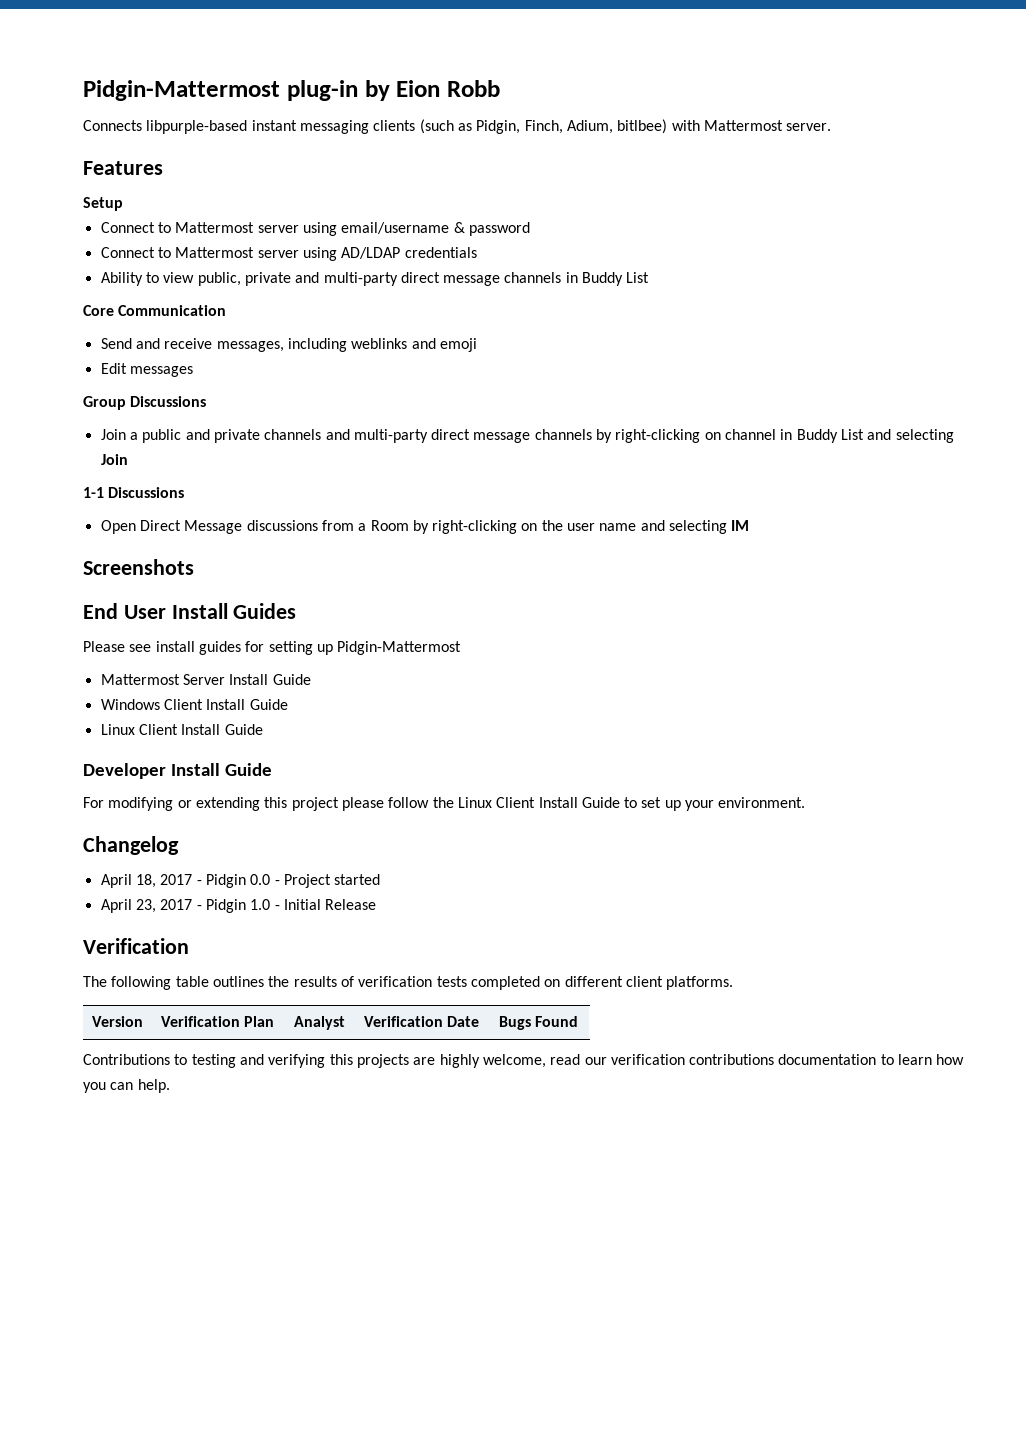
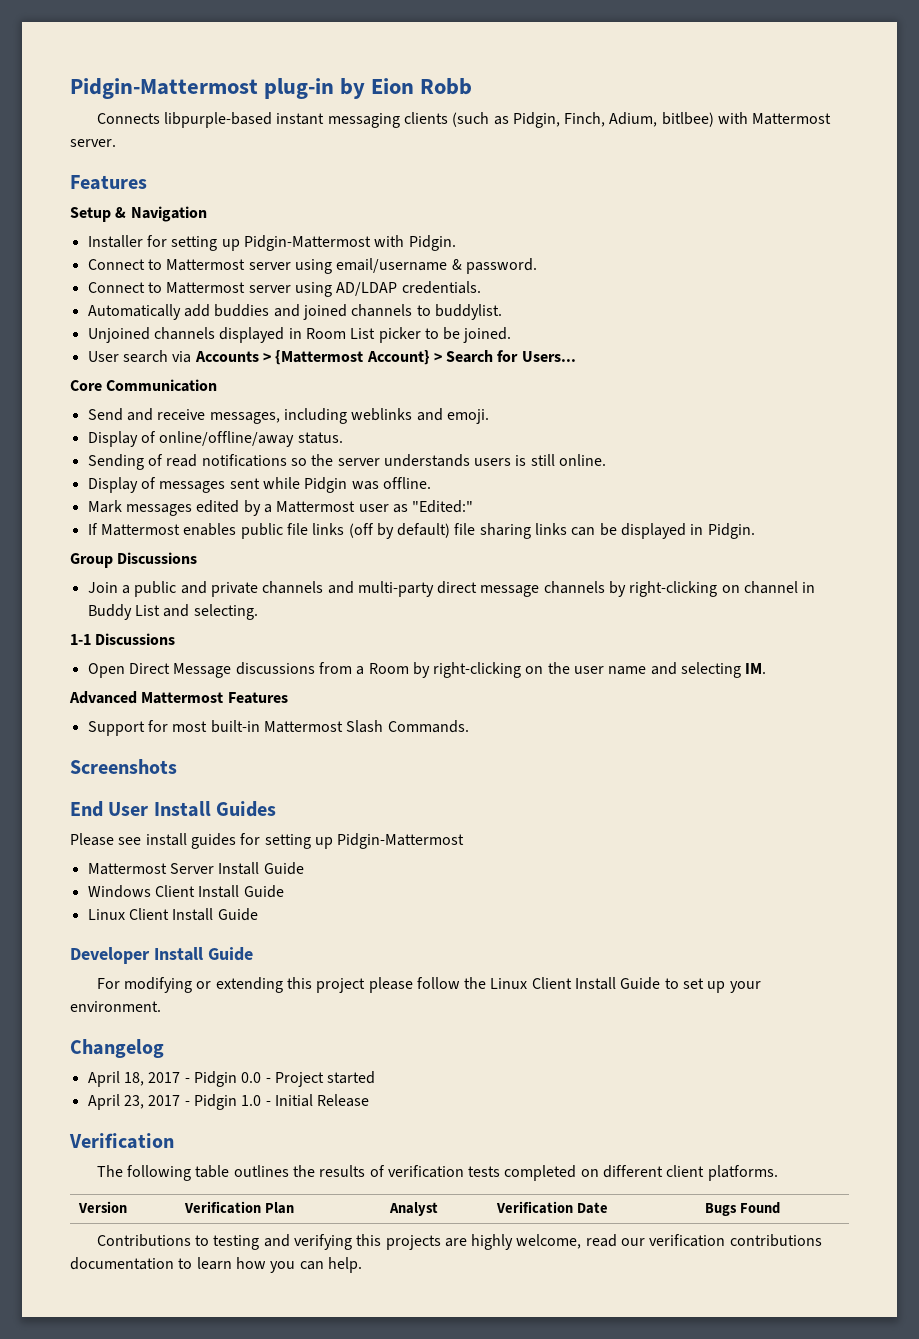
(123, 204) none -> [115,206,207,222] [87,235,456,251] & Navigation // Installer for setting up Pidgin-Mattermost with Pidgin.
[468,222,530,236] password -> [465,258,537,274] password.
[404,247,477,258] [100,272,650,286] credentials // Ability to view public, private and multi-party direct message channels in Buddy List -> [401,281,481,294] [87,304,502,320] [87,327,512,343] [87,350,576,365] credentials. // Automatically add buddies and joined channels to buddylist. // Unjoined channels displayed in Room List picker to be joined. // User search via Accounts > {Mattermost Account} > Search for Users...
[439,338,477,352] [100,363,193,377] emoji // Edit messages -> [446,409,489,424] [87,431,343,447] [87,454,607,470] [87,477,431,493] [87,500,474,516] [87,523,755,539] emoji. // Display of online/offline/away status. // Sending of read notifications so the server understands users is still online. // Display of messages sent while Pidgin was offline. // Mark messages edited by a Mattermost user as "Edited:" // If Mattermost enables public file links (off by default) file sharing links can be displayed in Pidgin.
[895,429,954,443] [100,454,128,465] selecting Join -> [193,604,258,620] selecting.
[731,520,750,531] IM -> [745,663,767,674] [69,691,288,704] [87,720,469,736] IM. // Advanced Mattermost Features // Support for most built-in Mattermost Slash Commands.

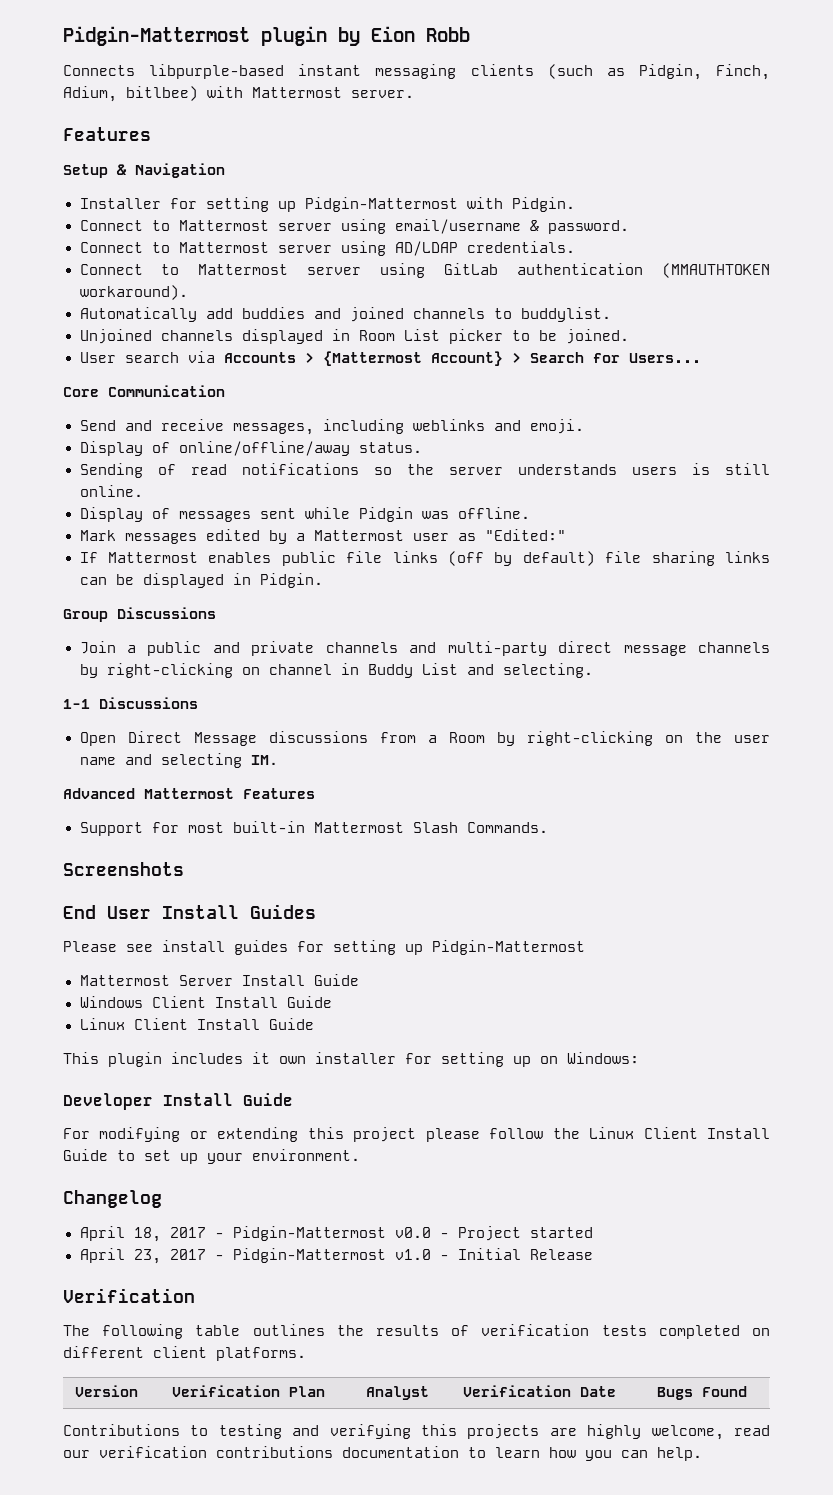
[70,78,335,99] Pidgin-Mattermost plug-in -> [63,26,327,46] Pidgin-Mattermost plugin
(481, 287) none -> [79,263,771,278] [79,285,188,300] // Connect to Mattermost server using GitLab authentication (MMAUTHTOKEN workaround).
(258, 914) none -> [63,1052,639,1067] // This plugin includes it own installer for setting up on Windows:
[193,1071,262,1087] Pidgin 0.0 -> [232,1226,431,1241] Pidgin-Mattermost v0.0
[193,1094,262,1110] Pidgin 1.0 -> [232,1248,431,1263] Pidgin-Mattermost v1.0

